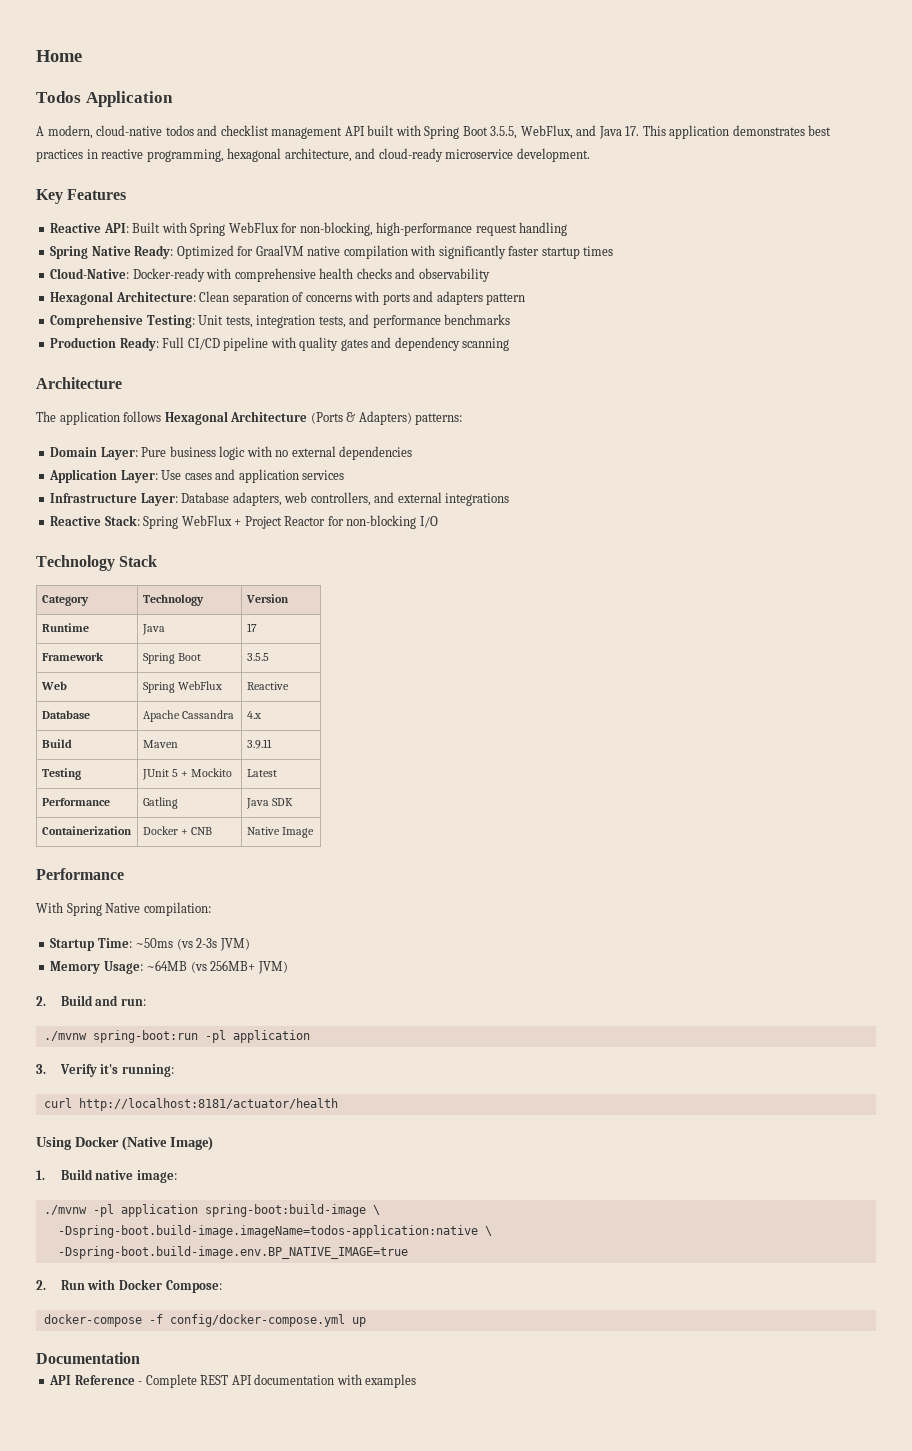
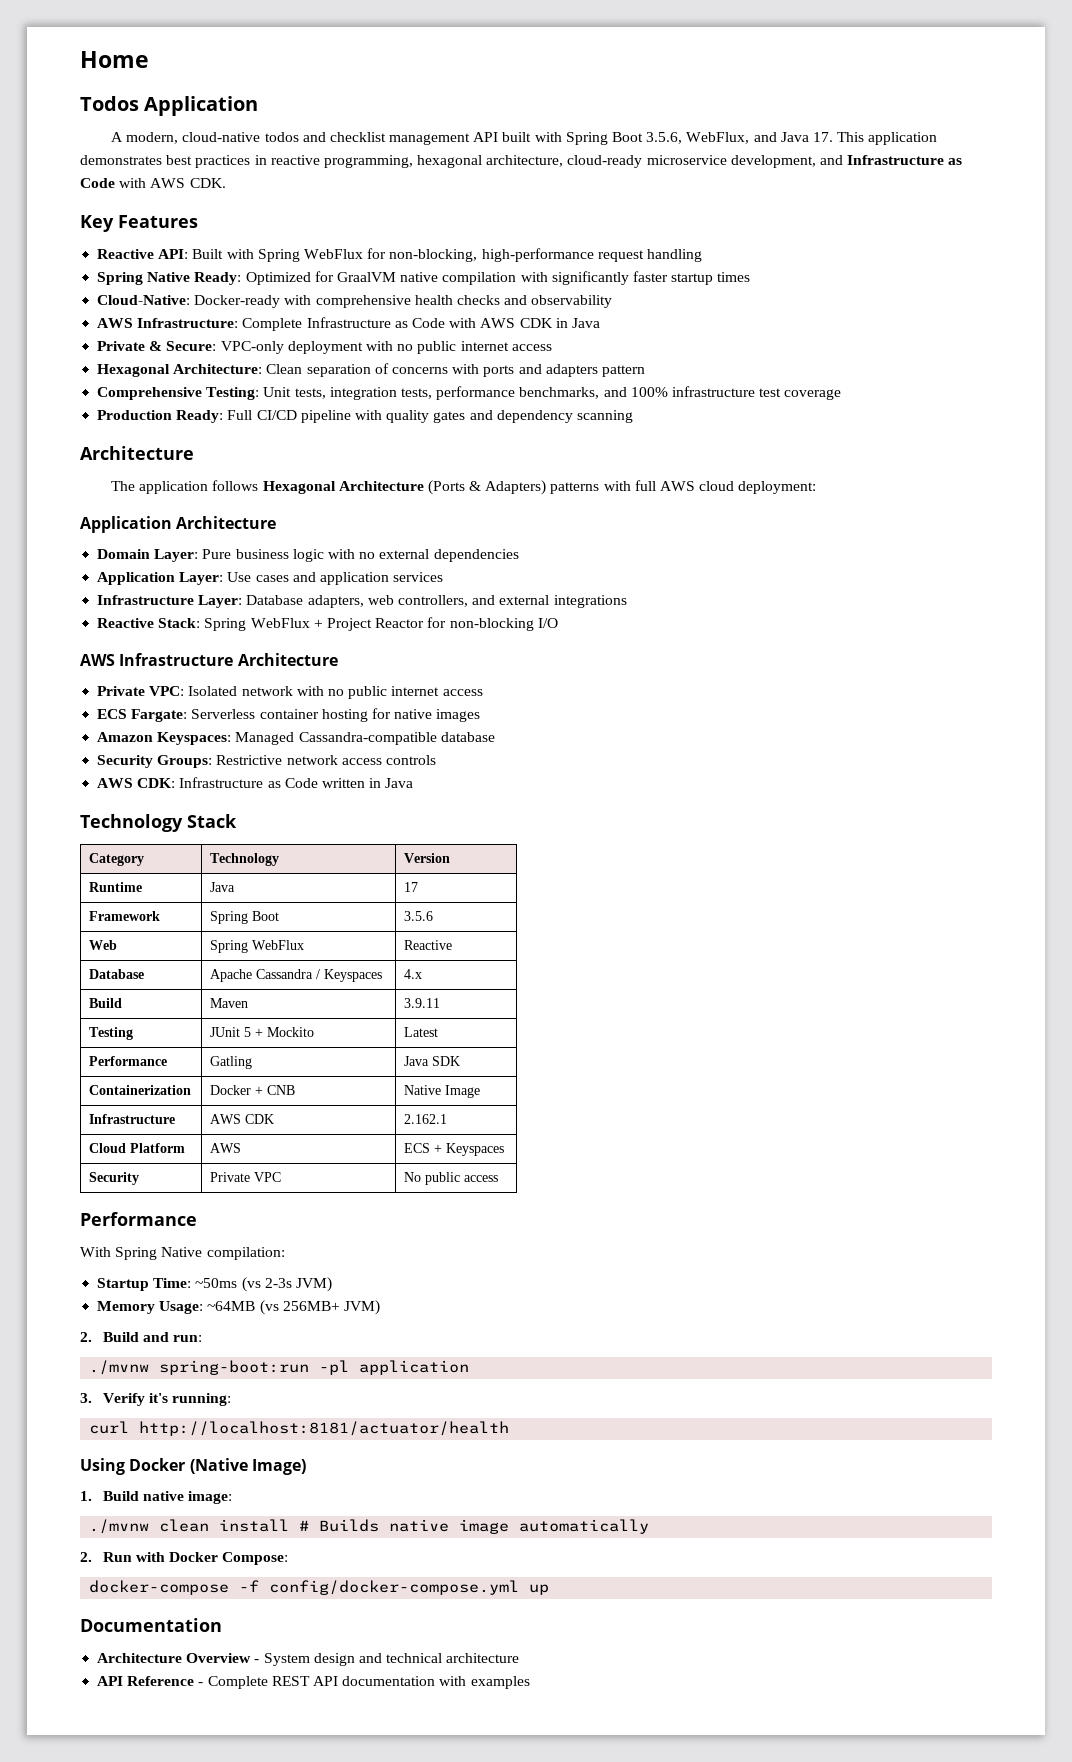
[490,126,518,139] 3.5.5, -> [646,132,683,144] 3.5.6,
[355,148,376,159] and -> (564, 161) none
[516,148,590,162] development. -> [730,155,963,168] [80,178,226,188] development, and Infrastructure as Code with AWS CDK.
(490, 275) none -> [97,317,600,331] [97,341,552,354] // AWS Infrastructure: Complete Infrastructure as Code with AWS CDK in Java // Private & Secure: VPC-only deployment with no public internet access
[349,314,511,328] and performance benchmarks -> [436,386,842,400] performance benchmarks, and 100% infrastructure test coverage
[415,413,463,425] patterns: -> [550,480,817,494] [80,516,277,533] patterns with full AWS cloud deployment: // Application Architecture
(438, 522) none -> [80,653,338,666] [97,686,483,699] [97,708,481,722] [97,732,495,745] [97,755,436,768] [97,777,414,788] // AWS Infrastructure Architecture // Private VPC: Isolated network with no public internet access // ECS Fargate: Serverless container hosting for native images // Amazon Keyspaces: Managed Cassandra-compatible database // Security Groups: Restrictive network access controls // AWS CDK: Infrastructure as Code written in Java
[246,653,269,661] 3.5.5 -> [404,911,434,921] 3.5.6
(234, 714) none -> [316,969,383,982] / Keyspaces
(314, 832) none -> [89,1114,176,1124] [210,1114,275,1124] [404,1114,448,1124] [89,1143,186,1153] [210,1143,242,1153] [404,1143,505,1156] [89,1172,140,1185] [210,1172,282,1182] [404,1172,499,1185] // Infrastructure | AWS CDK | 2.162.1 // Cloud Platform | AWS | ECS + Keyspaces // Security | Private VPC | No public access
[92,1204,380,1217] [57,1225,492,1238] [57,1246,408,1259] -pl application spring-boot:build-image \ // -Dspring-boot.build-image.imageName=todos-application:native \ // -Dspring-boot.build-image.env.BP_NATIVE_IMAGE=true -> [159,1519,650,1534] clean install # Builds native image automatically
(140, 1358) none -> [97,1653,520,1666] // Architecture Overview - System design and technical architecture

